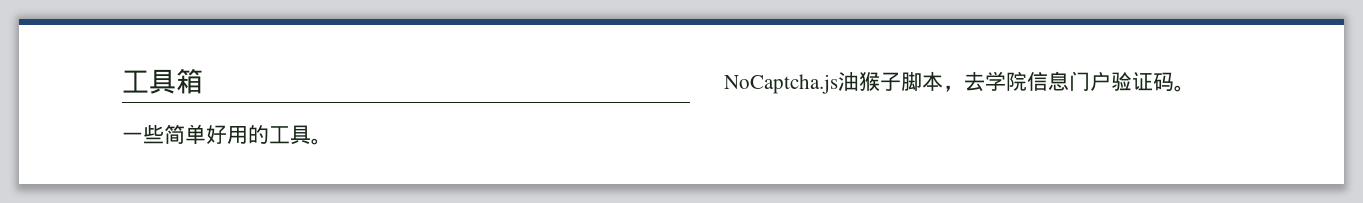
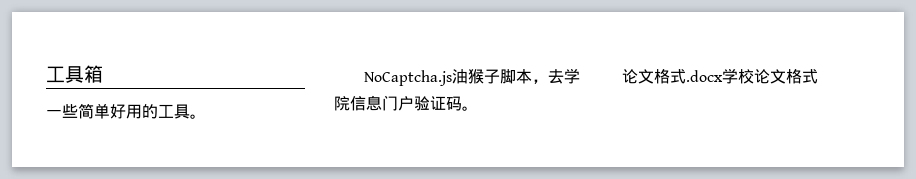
(1195, 88) none -> [622,68,818,84] // 论文格式.docx学校论文格式

